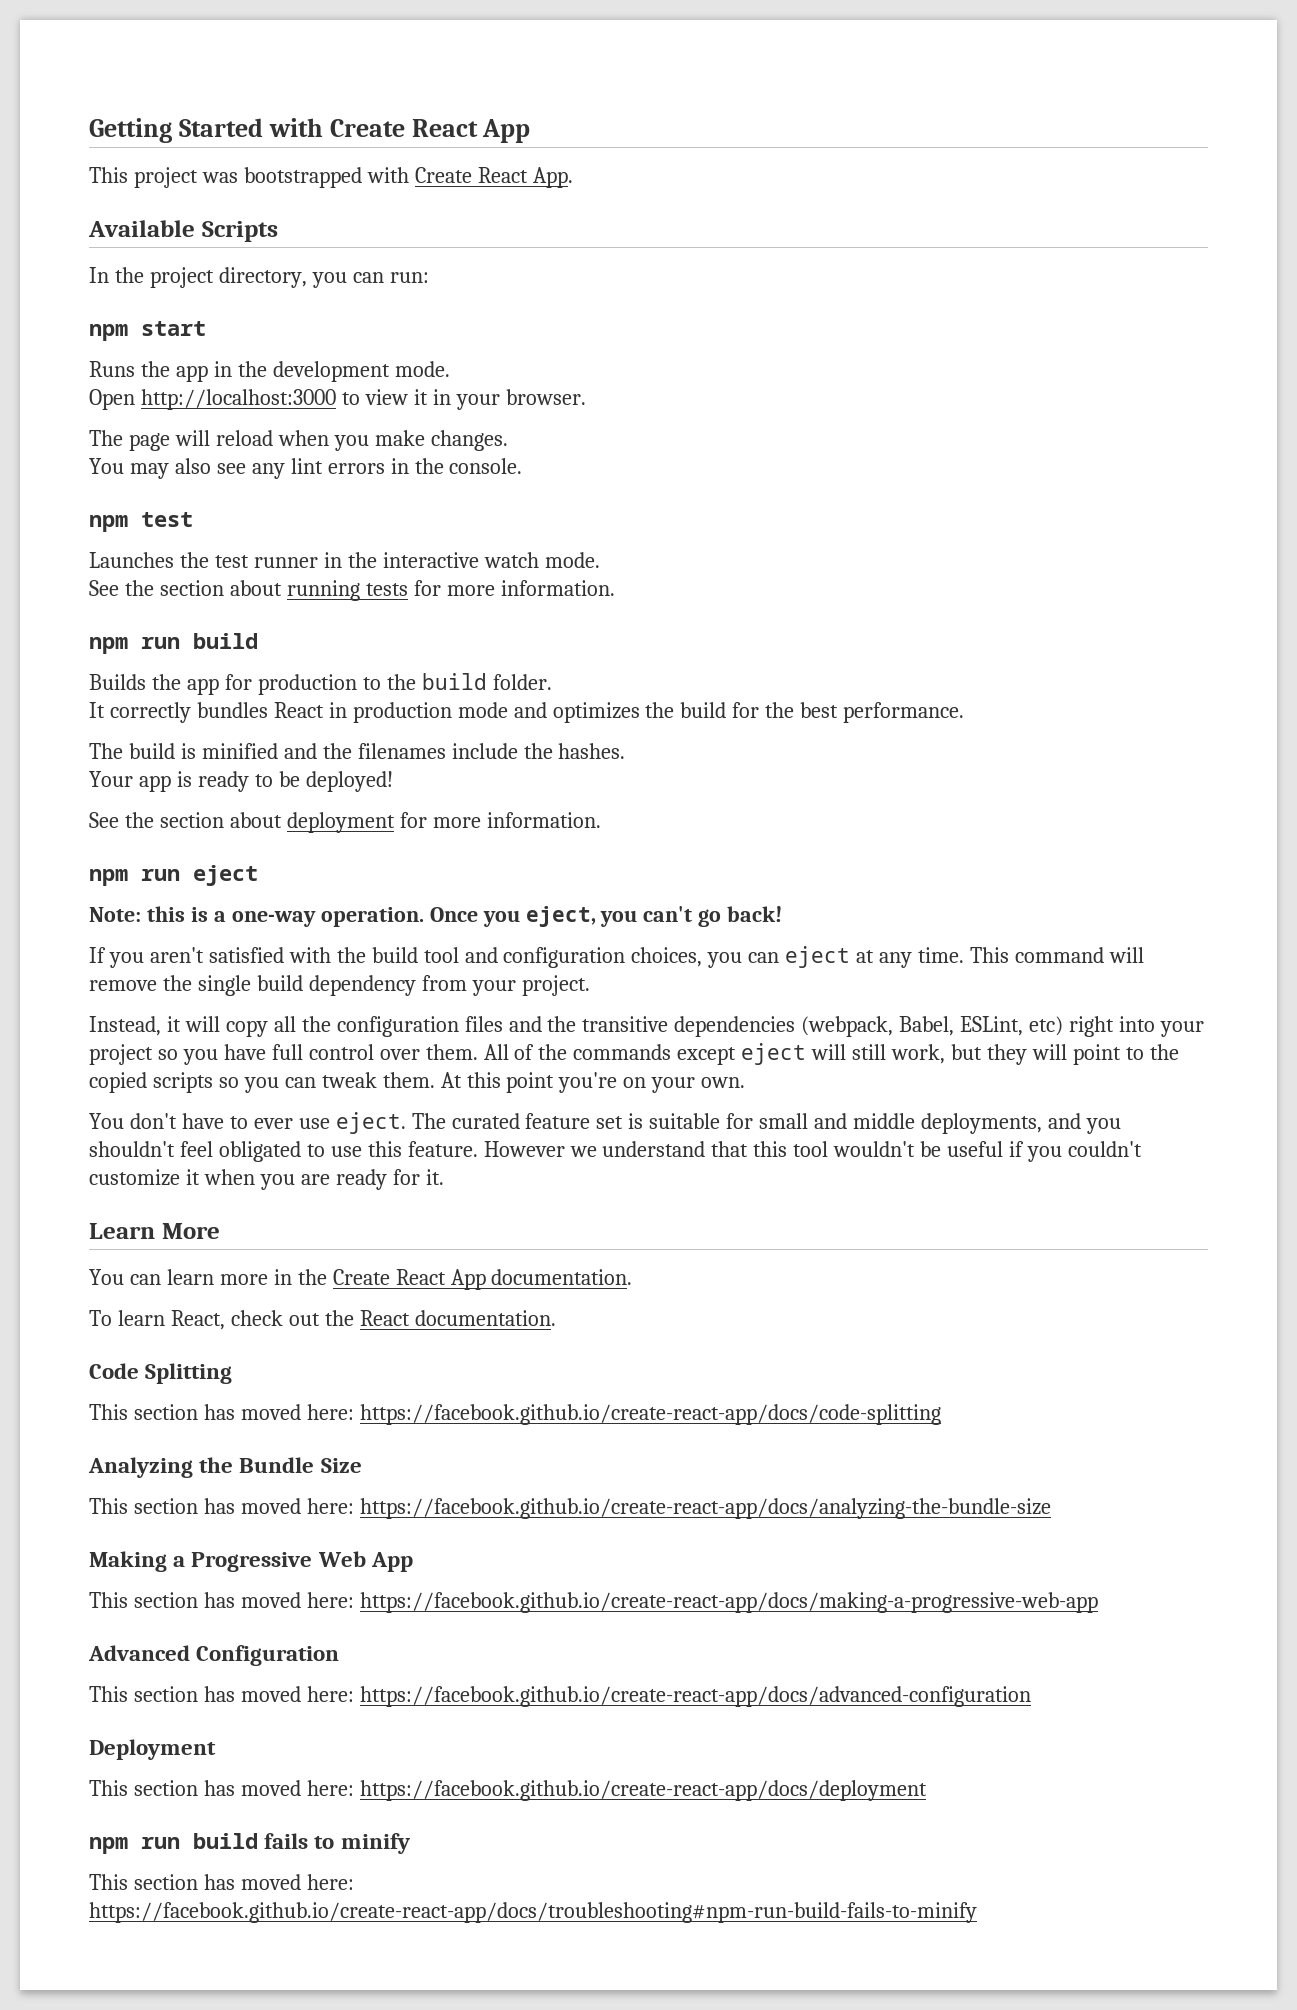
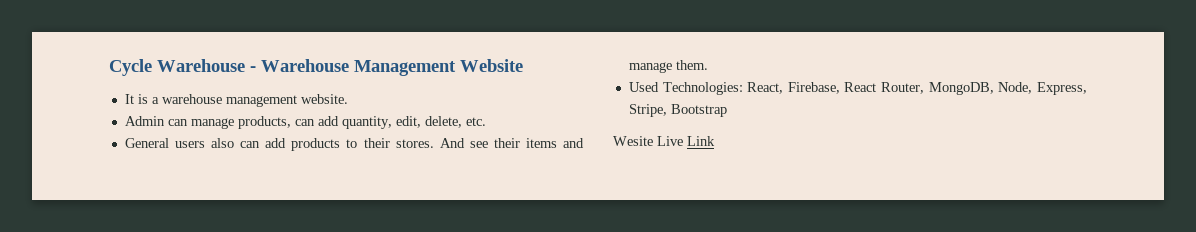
[89,118,531,143] [89,167,573,188] [88,220,278,242] [89,267,429,288] [89,321,206,341] [89,361,450,382] [89,389,586,410] [89,430,508,451] [89,458,523,479] [89,512,193,532] [89,552,600,568] [89,580,615,601] [89,633,258,654] [89,673,552,695] [89,702,965,723] [89,743,626,759] [89,771,393,792] [89,812,601,833] [89,865,258,886] [89,906,783,927] [89,946,1144,968] [89,975,590,996] [89,1016,1204,1037] [89,1043,1179,1065] [89,1072,746,1093] [89,1112,1121,1134] [89,1141,1142,1162] [89,1169,444,1190] [89,1223,220,1239] [89,1269,633,1290] [89,1310,556,1330] [89,1363,233,1384] [89,1404,941,1425] [88,1457,362,1478] [89,1498,1051,1519] [89,1551,413,1572] [89,1592,1098,1613] [88,1645,340,1666] [89,1686,1031,1707] [89,1739,216,1760] [89,1780,927,1801] [89,1833,410,1854] [89,1874,354,1890] [89,1902,977,1923] Getting Started with Create React App // This project was bootstrapped with Create React App. // Available Scripts // In the project directory, you can run: // npm start // Runs the app in the development mode. // Open http://localhost:3000 to view it in your browser. // The page will reload when you make changes. // You may also see any lint errors in the console. // npm test // Launches the test runner in the interactive watch mode. // See the section about running tests for more information. // npm run build // Builds the app for production to the build folder. // It correctly bundles React in production mode and optimizes the build for the best performance. // The build is minified and the filenames include the hashes. // Your app is ready to be deployed! // See the section about deployment for more information. // npm run eject // Note: this is a one-way operation. Once you eject, you can't go back! // If you aren't satisfied with the build tool and configuration choices, you can eject at any time. This command will remove the single build dependency from your project. // Instead, it will copy all the configuration files and the transitive dependencies (webpack, Babel, ESLint, etc) right into your project so you have full control over them. All of the commands except eject will still work, but they will point to the copied scripts so you can tweak them. At this point you're on your own. // You don't have to ever use eject. The curated feature set is suitable for small and middle deployments, and you shouldn't feel obligated to use this feature. However we understand that this tool wouldn't be useful if you couldn't customize it when you are ready for it. // Learn More // You can learn more in the Create React App documentation. // To learn React, check out the React documentation. // Code Splitting // This section has moved here: https://facebook.github.io/create-react-app/docs/code-splitting // Analyzing the Bundle Size // This section has moved here: https://facebook.github.io/create-react-app/docs/analyzing-the-bundle-size // Making a Progressive Web App // This section has moved here: https://facebook.github.io/create-react-app/docs/making-a-progressive-web-app // Advanced Configuration // This section has moved here: https://facebook.github.io/create-react-app/docs/advanced-configuration // Deployment // This section has moved here: https://facebook.github.io/create-react-app/docs/deployment // npm run build fails to minify // This section has moved here: https://facebook.github.io/create-react-app/docs/troubleshooting#npm-run-build-fails-to-minify -> [109,59,523,76] [124,94,348,107] [124,116,486,129] [124,138,585,151] [628,60,708,73] [628,82,1087,95] [628,104,727,117] [613,136,715,146] Cycle Warehouse - Warehouse Management Website // It is a warehouse management website. // Admin can manage products, can add quantity, edit, delete, etc. // General users also can add products to their stores. And see their items and manage them. // Used Technologies: React, Firebase, React Router, MongoDB, Node, Express, Stripe, Bootstrap // Wesite Live Link

